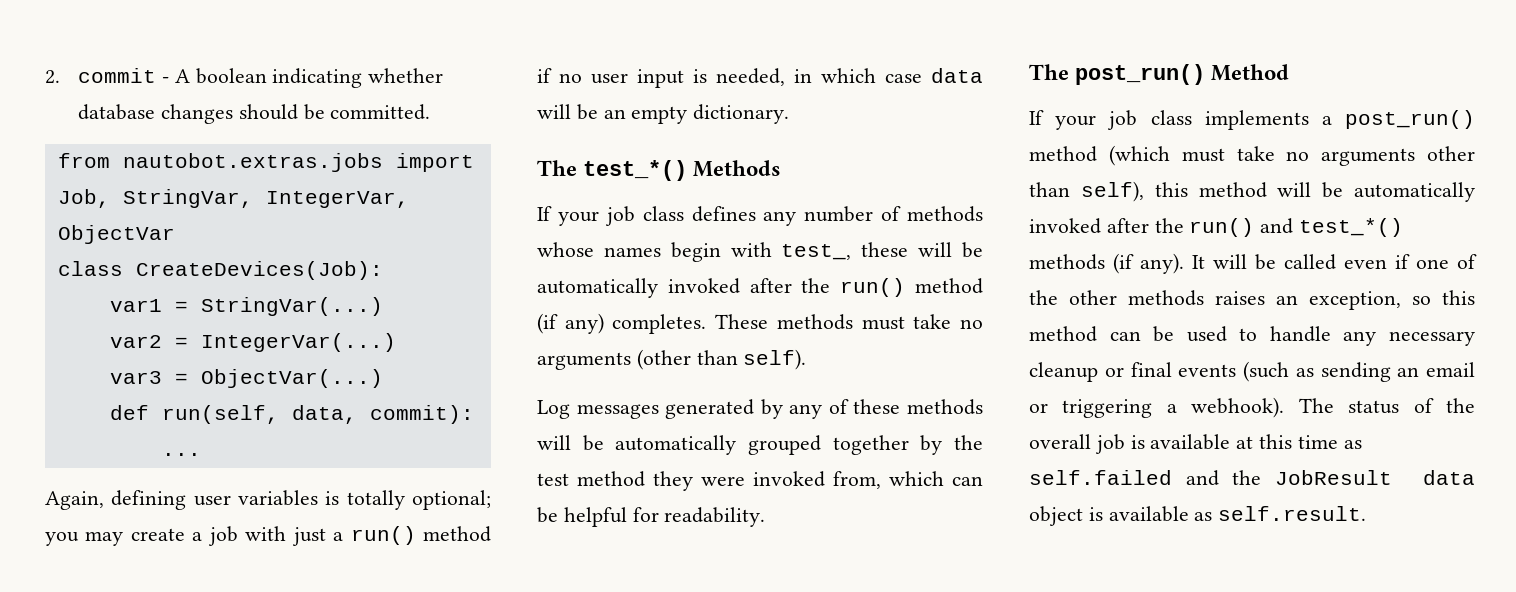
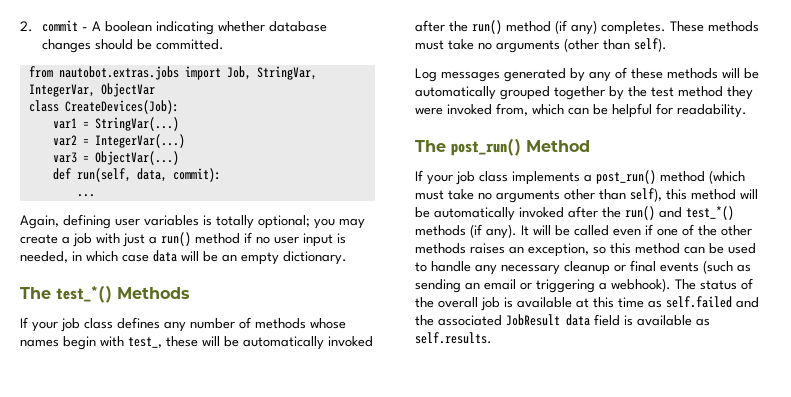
(1262, 477) none -> [438,315,502,326] associated
[1029,506,1083,526] object -> [594,314,620,326] field
[1218,506,1367,521] self.result. -> [415,332,492,344] self.results.

